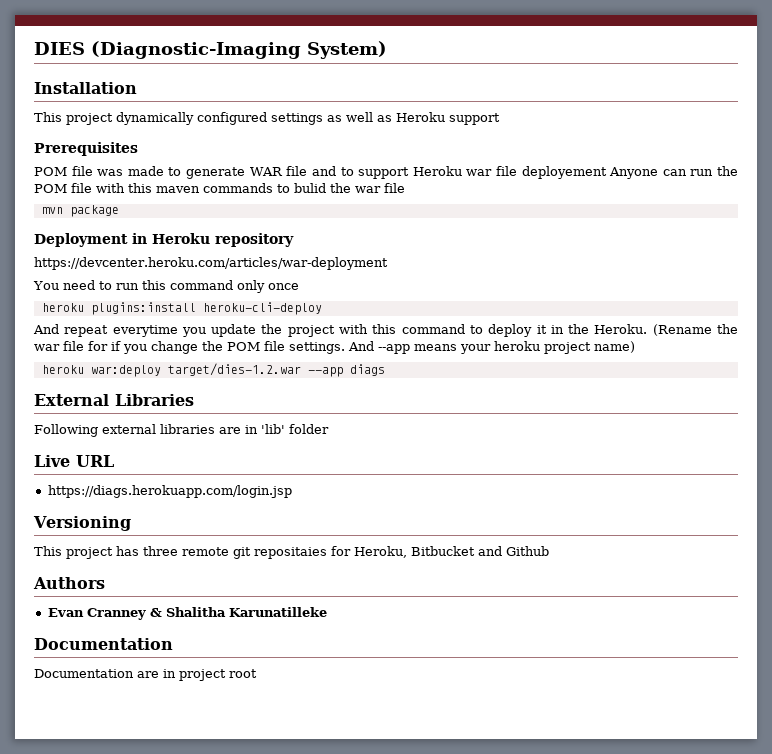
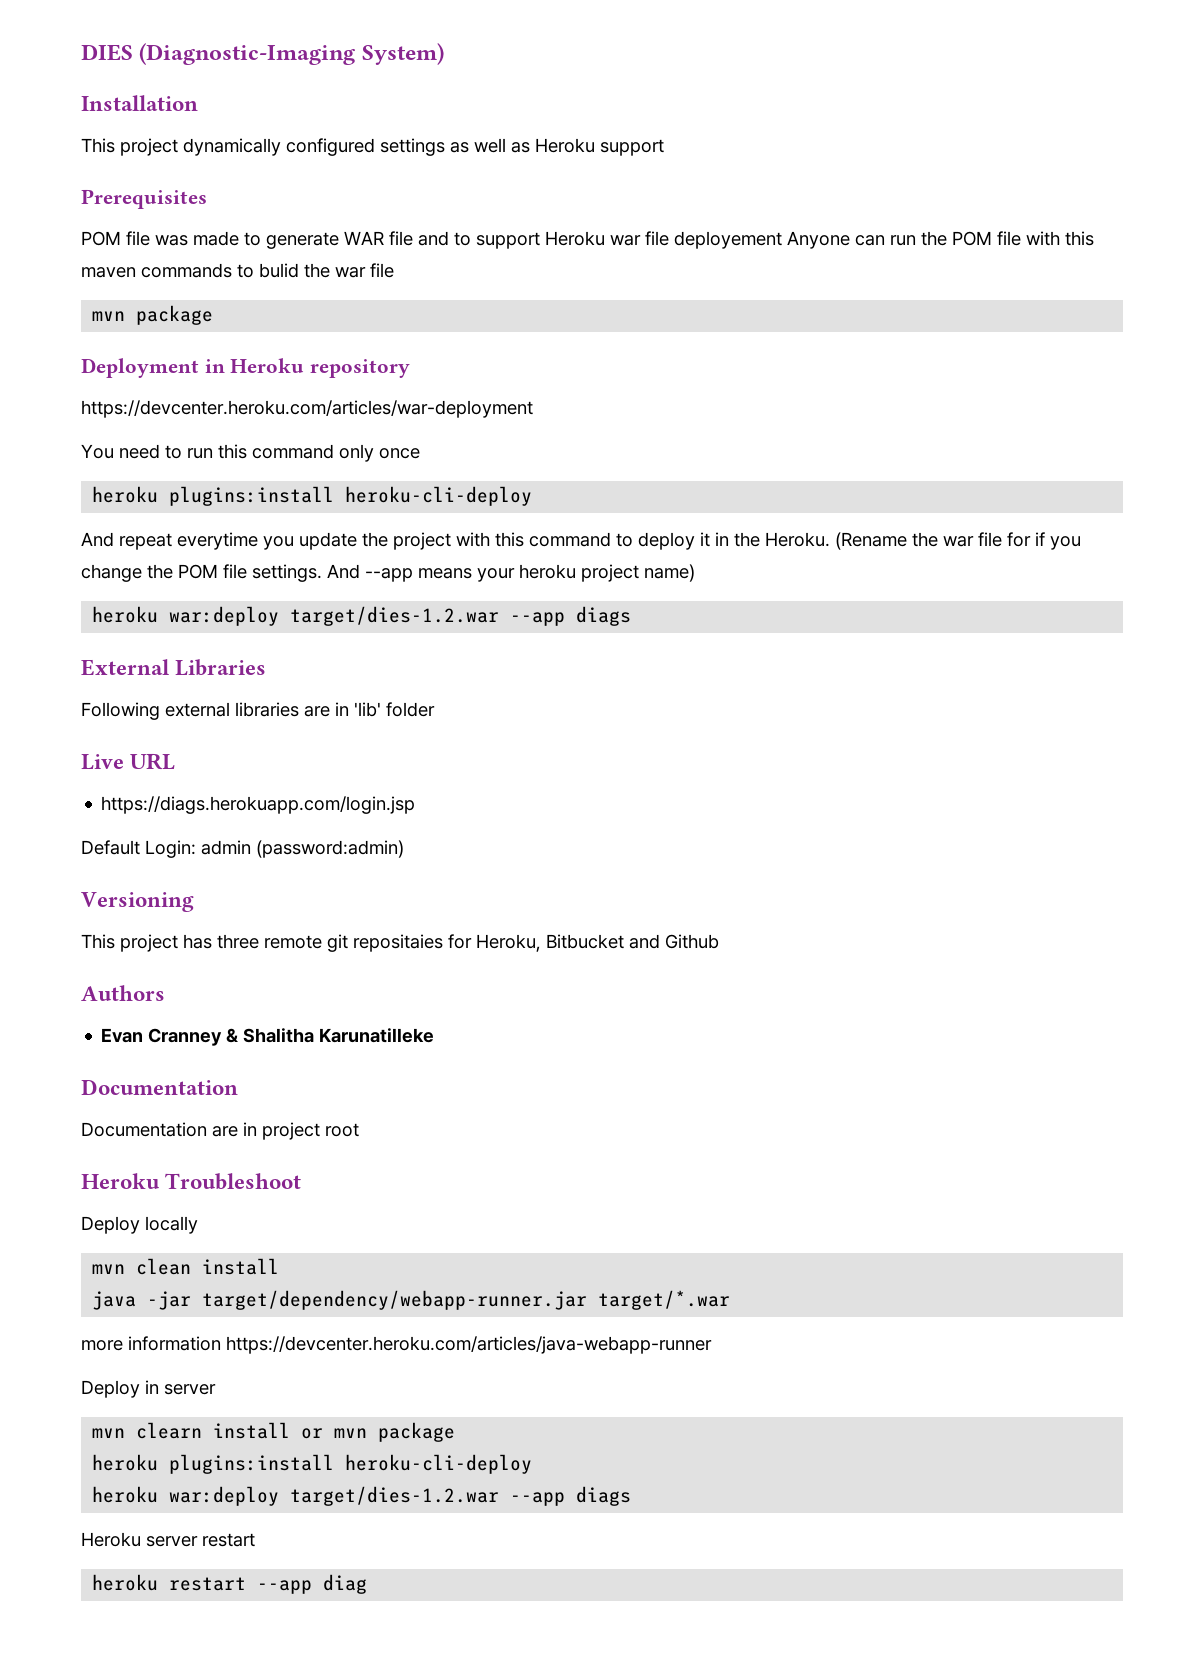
(292, 491) none -> [81,840,404,858] // Default Login: admin (password:admin)
(257, 673) none -> [81,1173,302,1190] [81,1216,198,1234] [92,1258,280,1275] [92,1290,731,1310] [81,1336,712,1354] [81,1380,216,1398] [92,1422,456,1442] [92,1454,533,1474] [92,1486,632,1506] [81,1532,255,1547] [92,1574,368,1594] // Heroku Troubleshoot // Deploy locally // mvn clean install // java -jar target/dependency/webapp-runner.jar target/*.war // more information https://devcenter.heroku.com/articles/java-webapp-runner // Deploy in server // mvn clearn install or mvn package // heroku plugins:install heroku-cli-deploy // heroku war:deploy target/dies-1.2.war --app diags // Heroku server restart // heroku restart --app diag

